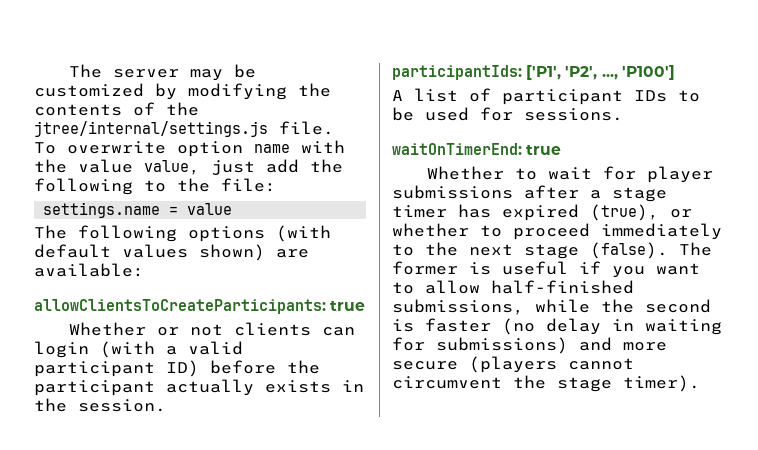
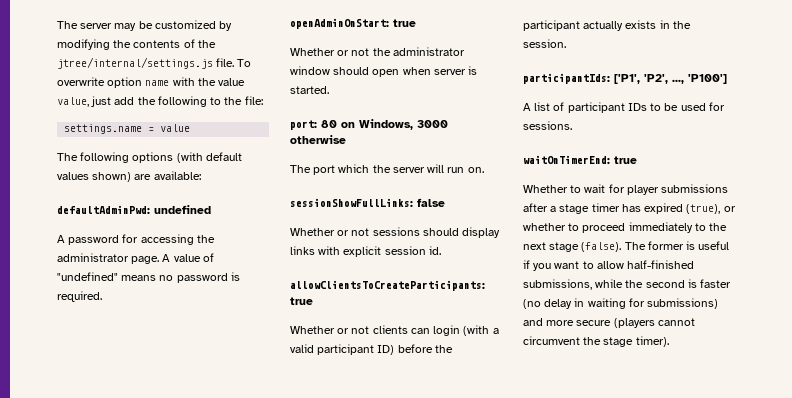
(144, 270) none -> [57,205,211,214] [57,234,215,245] [57,253,214,264] [57,272,240,283] [57,291,102,302] [290,18,416,29] [290,47,465,56] [290,66,478,77] [290,86,329,94] [290,119,448,130] [290,135,346,144] [290,164,484,175] [290,198,445,207] [290,227,501,238] [290,246,441,257] // defaultAdminPwd: undefined // A password for accessing the administrator page. A value of "undefined" means no password is required. // openAdminOnStart: true // Whether or not the administrator window should open when server is started. // port: 80 on Windows, 3000 otherwise // The port which the server will run on. // sessionShowFullLinks: false // Whether or not sessions should display links with explicit session id.

